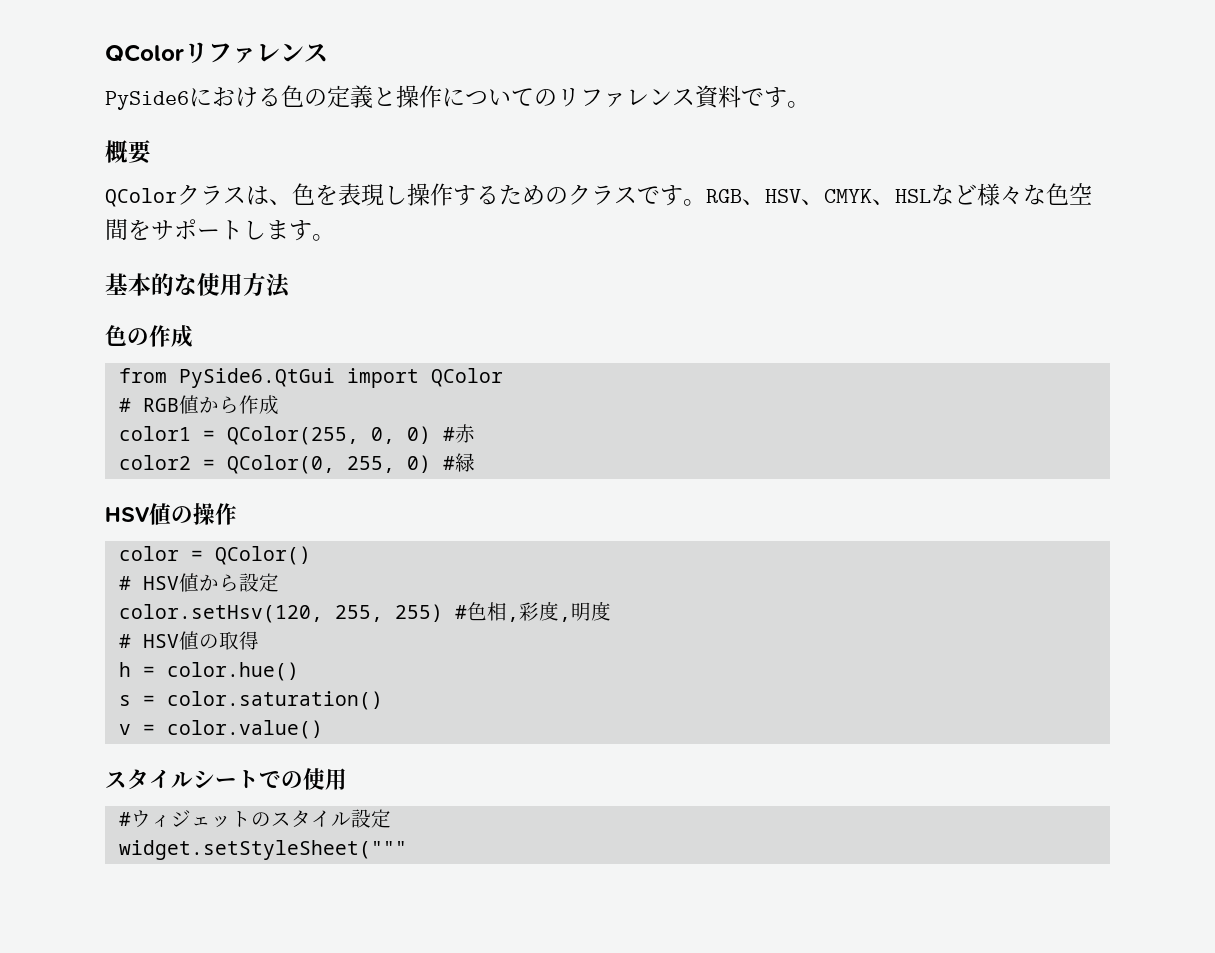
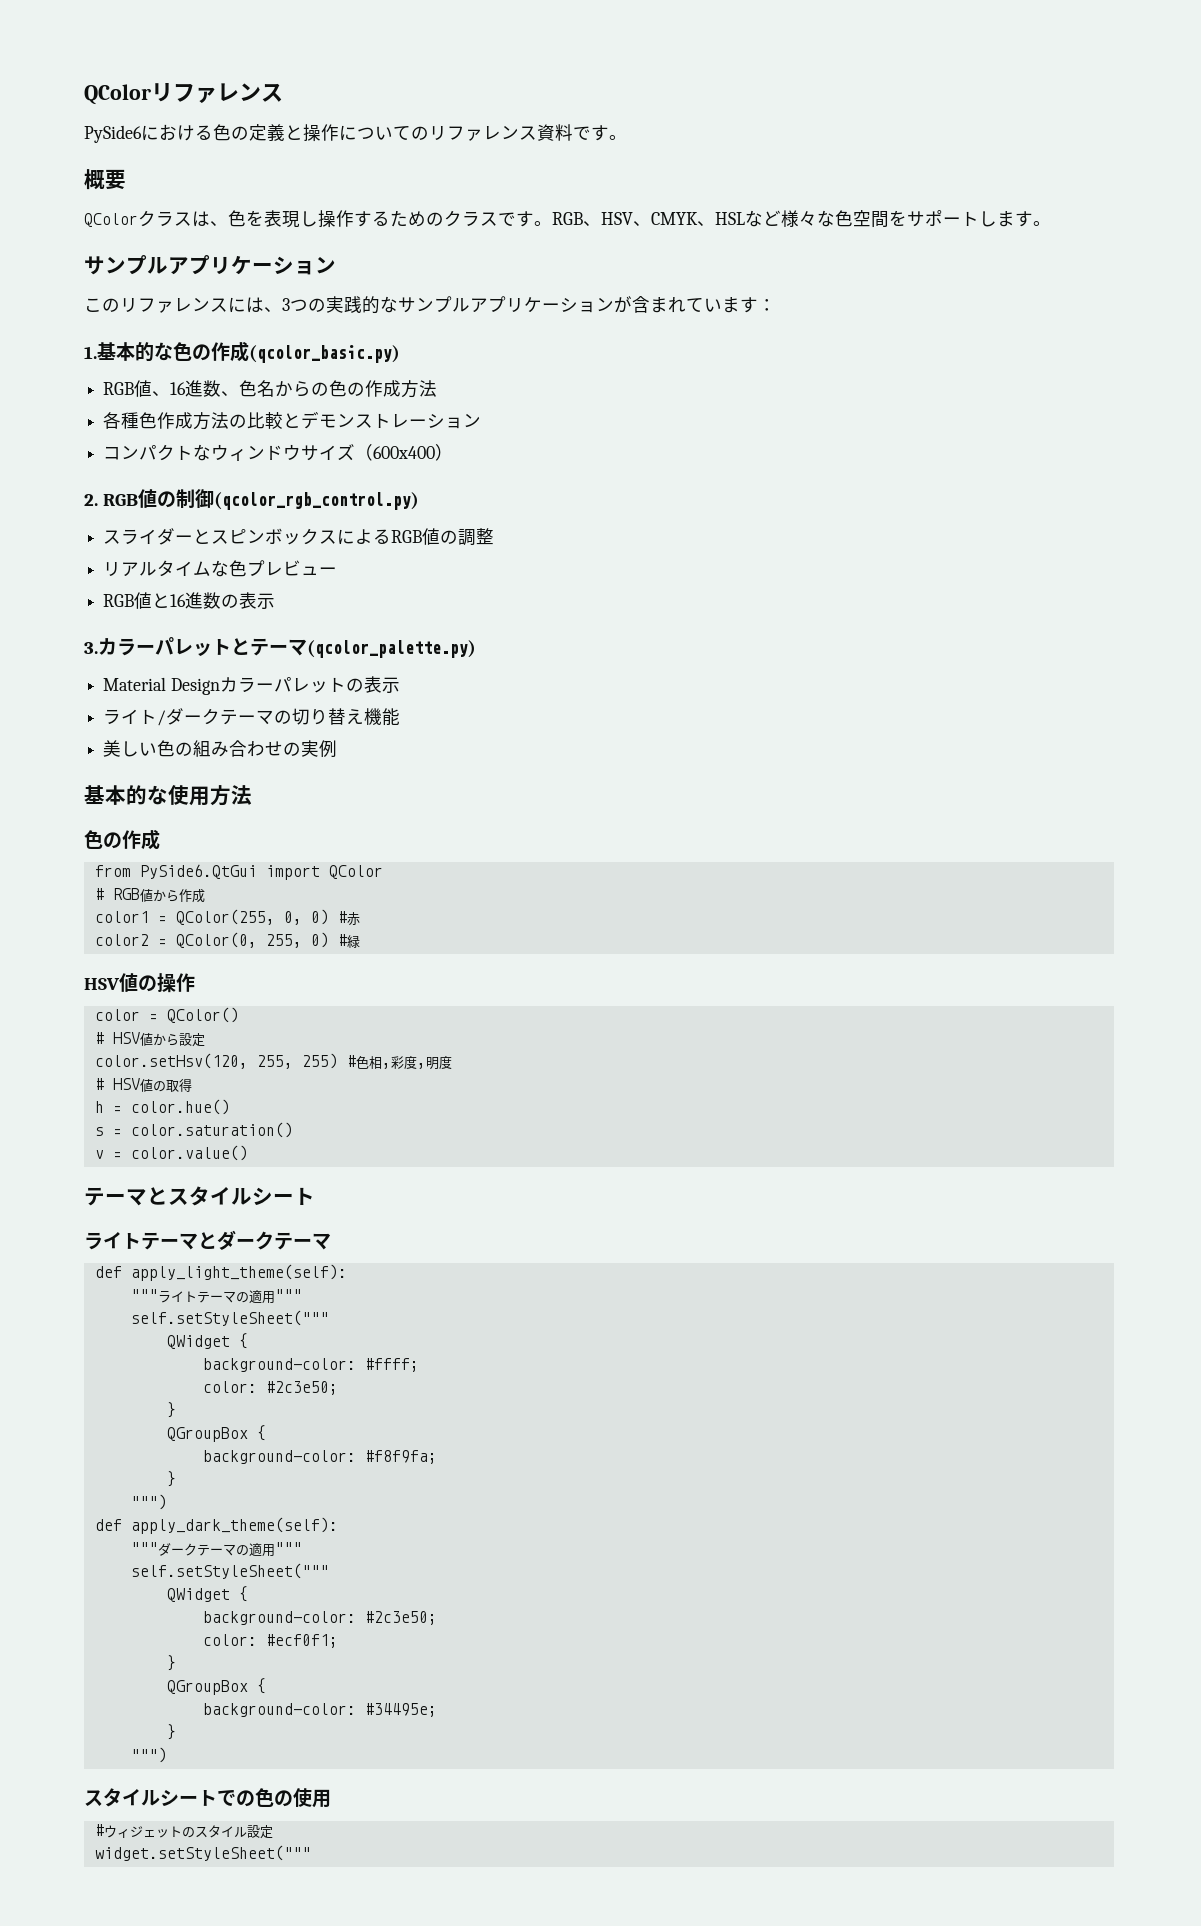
(335, 237) none -> [84,255,336,275] [84,296,776,314] [84,341,400,363] [103,380,438,398] [103,411,482,430] [103,444,454,461] [84,489,420,510] [103,528,495,546] [103,560,338,577] [103,592,276,609] [84,637,476,658] [103,676,400,695] [103,708,401,726] [103,740,338,758] // サンプルアプリケーション // このリファレンスには、3つの実践的なサンプルアプリケーションが含まれています： // 1.基本的な色の作成(qcolor_basic.py) // RGB値、16進数、色名からの色の作成方法 // 各種色作成方法の比較とデモンストレーション // コンパクトなウィンドウサイズ（600x400） // 2. RGB値の制御(qcolor_rgb_control.py) // スライダーとスピンボックスによるRGB値の調整 // リアルタイムな色プレビュー // RGB値と16進数の表示 // 3.カラーパレットとテーマ(qcolor_palette.py) // Material Designカラーパレットの表示 // ライト/ダークテーマの切り替え機能 // 美しい色の組み合わせの実例
(323, 729) none -> [84,1186,315,1206] [84,1230,331,1250] [94,1264,347,1281] [130,1289,302,1304] [130,1310,329,1326] [166,1333,248,1349] [202,1358,419,1372] [202,1381,338,1395] [166,1402,176,1418] [166,1425,266,1442] [202,1450,437,1464] [166,1471,176,1487] [130,1494,167,1510] [94,1517,338,1534] [130,1542,302,1557] [130,1563,329,1579] [166,1586,248,1602] [202,1611,437,1625] [202,1634,338,1648] [166,1655,176,1671] [166,1678,266,1695] [202,1703,437,1717] [166,1724,176,1740] [130,1747,167,1763] // テーマとスタイルシート // ライトテーマとダークテーマ // def apply_light_theme(self): // """ライトテーマの適用""" // self.setStyleSheet(""" // QWidget { // background-color: #ffff; // color: #2c3e50; // } // QGroupBox { // background-color: #f8f9fa; // } // """) // def apply_dark_theme(self): // """ダークテーマの適用""" // self.setStyleSheet(""" // QWidget { // background-color: #2c3e50; // color: #ecf0f1; // } // QGroupBox { // background-color: #34495e; // } // """)
(303, 779) none -> [255,1788,293,1807] 色の

